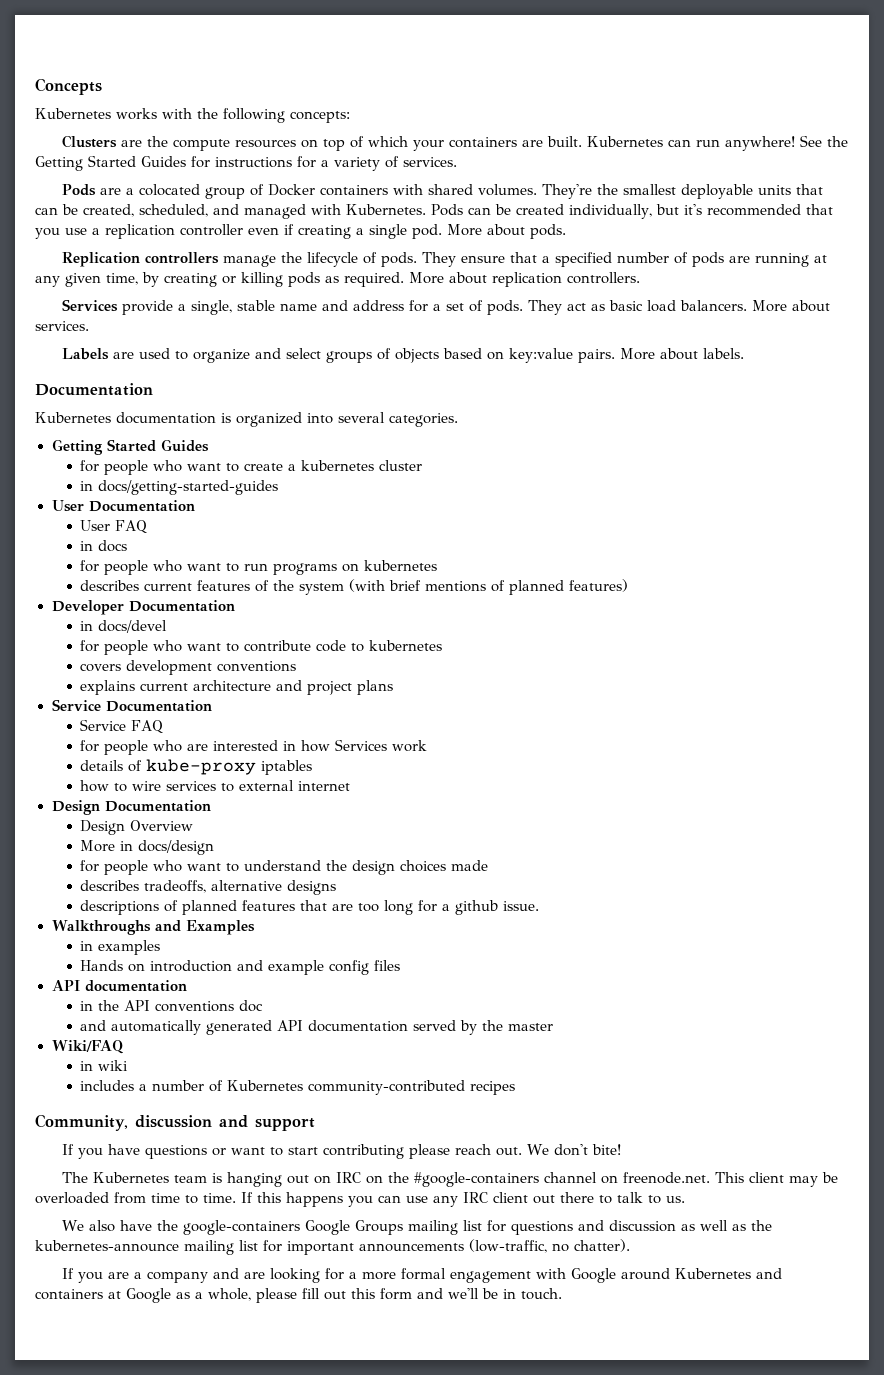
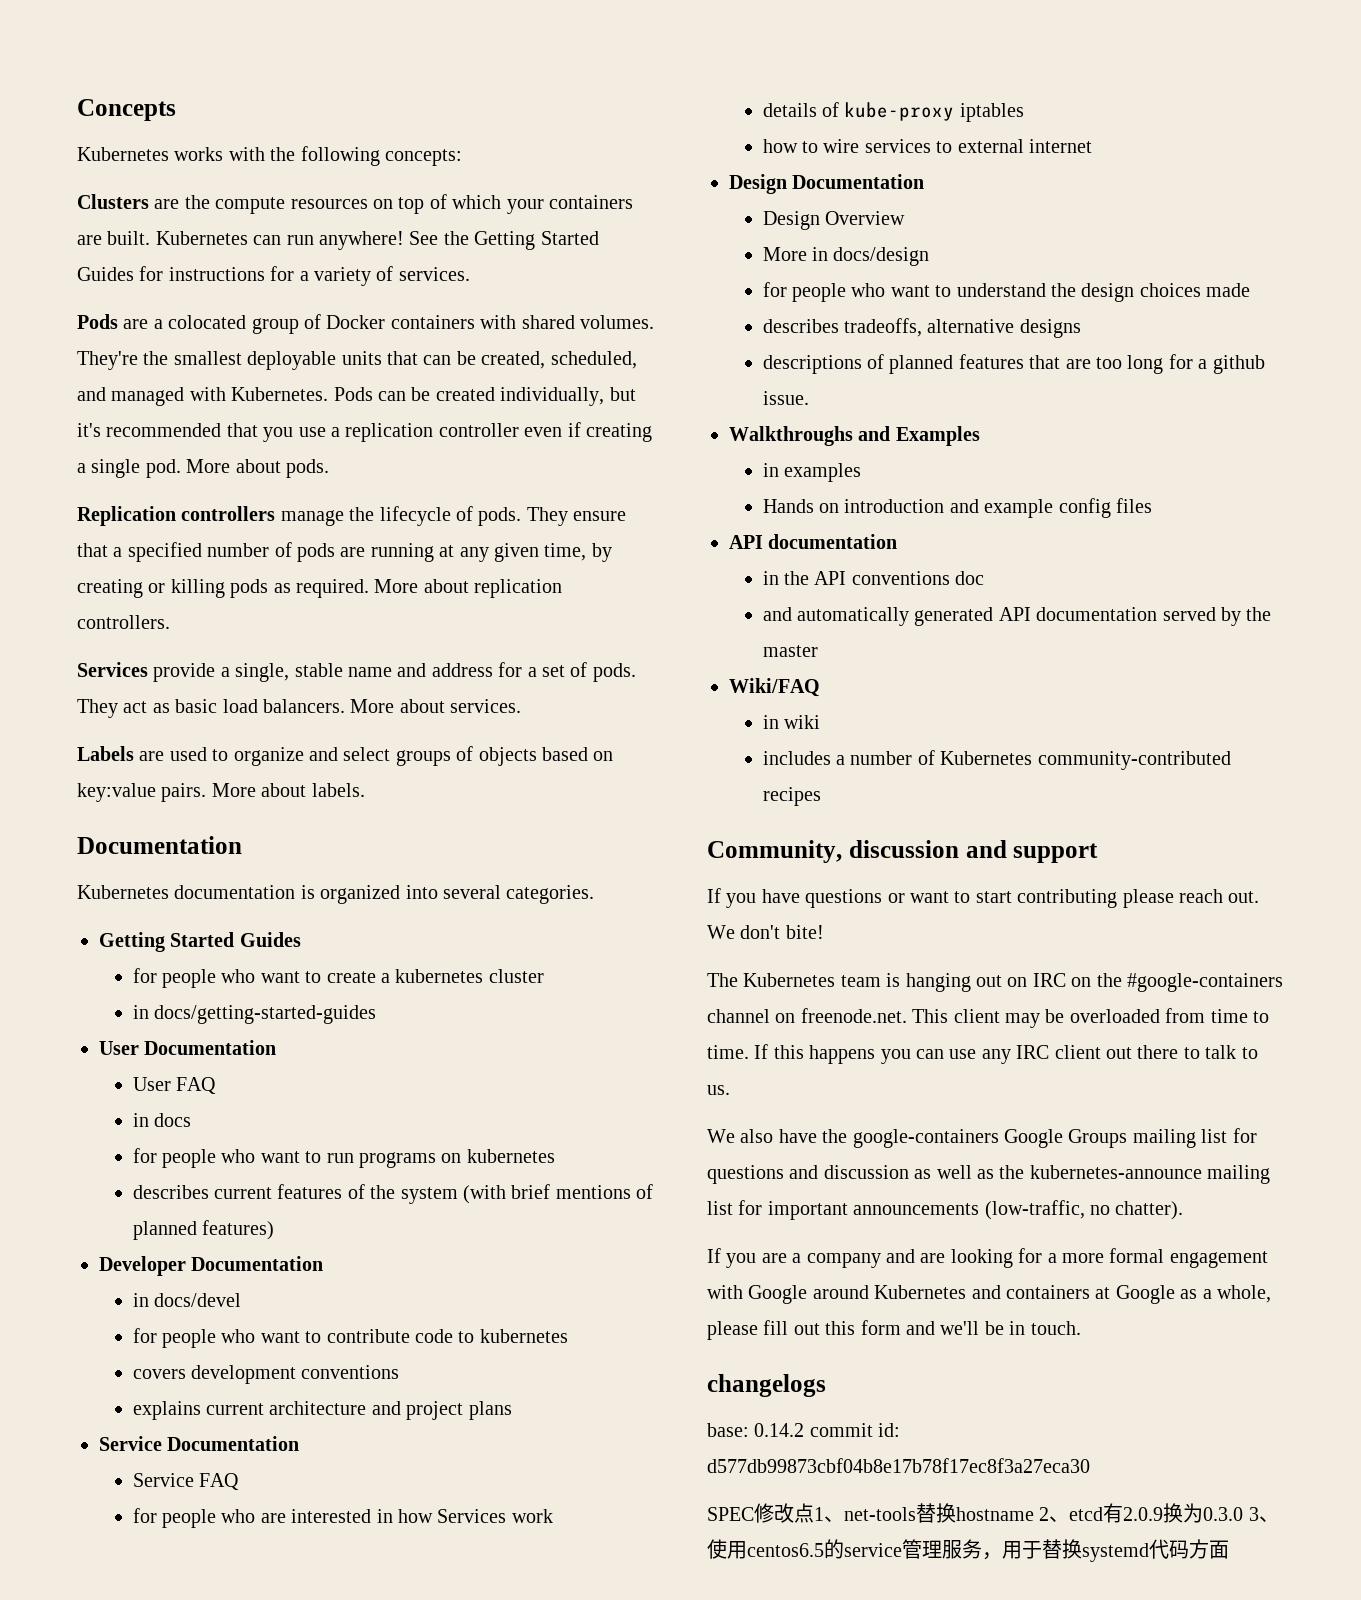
(562, 1294) none -> [707,1374,826,1397] [707,1423,901,1437] [707,1458,1090,1473] [707,1503,1279,1523] [707,1539,1229,1562] // changelogs // base: 0.14.2 commit id: d577db99873cbf04b8e17b78f17ec8f3a27eca30 // SPEC修改点1、net-tools替换hostname 2、etcd有2.0.9换为0.3.0 3、使用centos6.5的service管理服务，用于替换systemd代码方面

